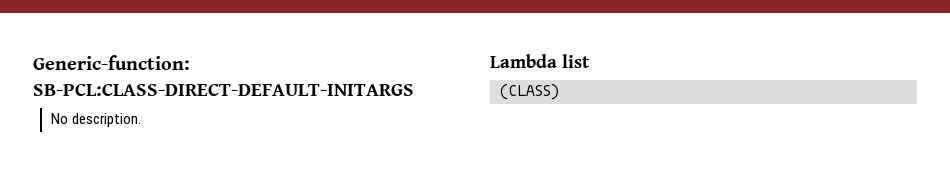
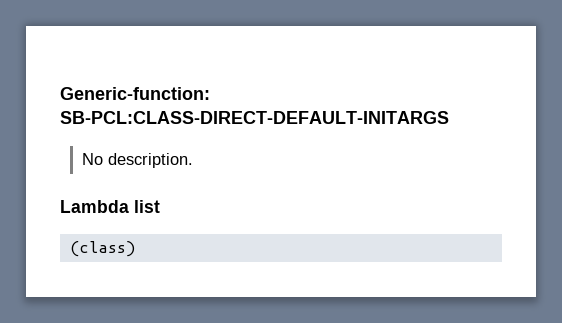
[499,84,559,100] (CLASS) -> [69,241,135,257] (class)

